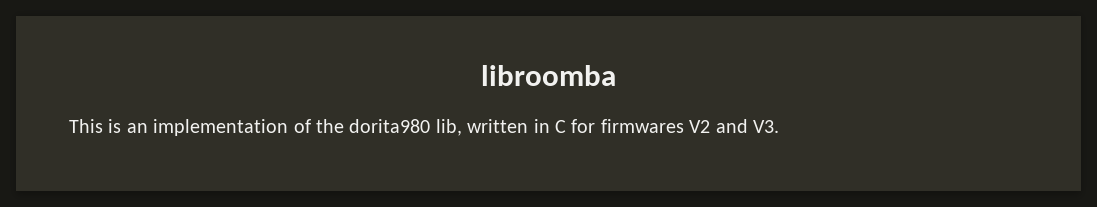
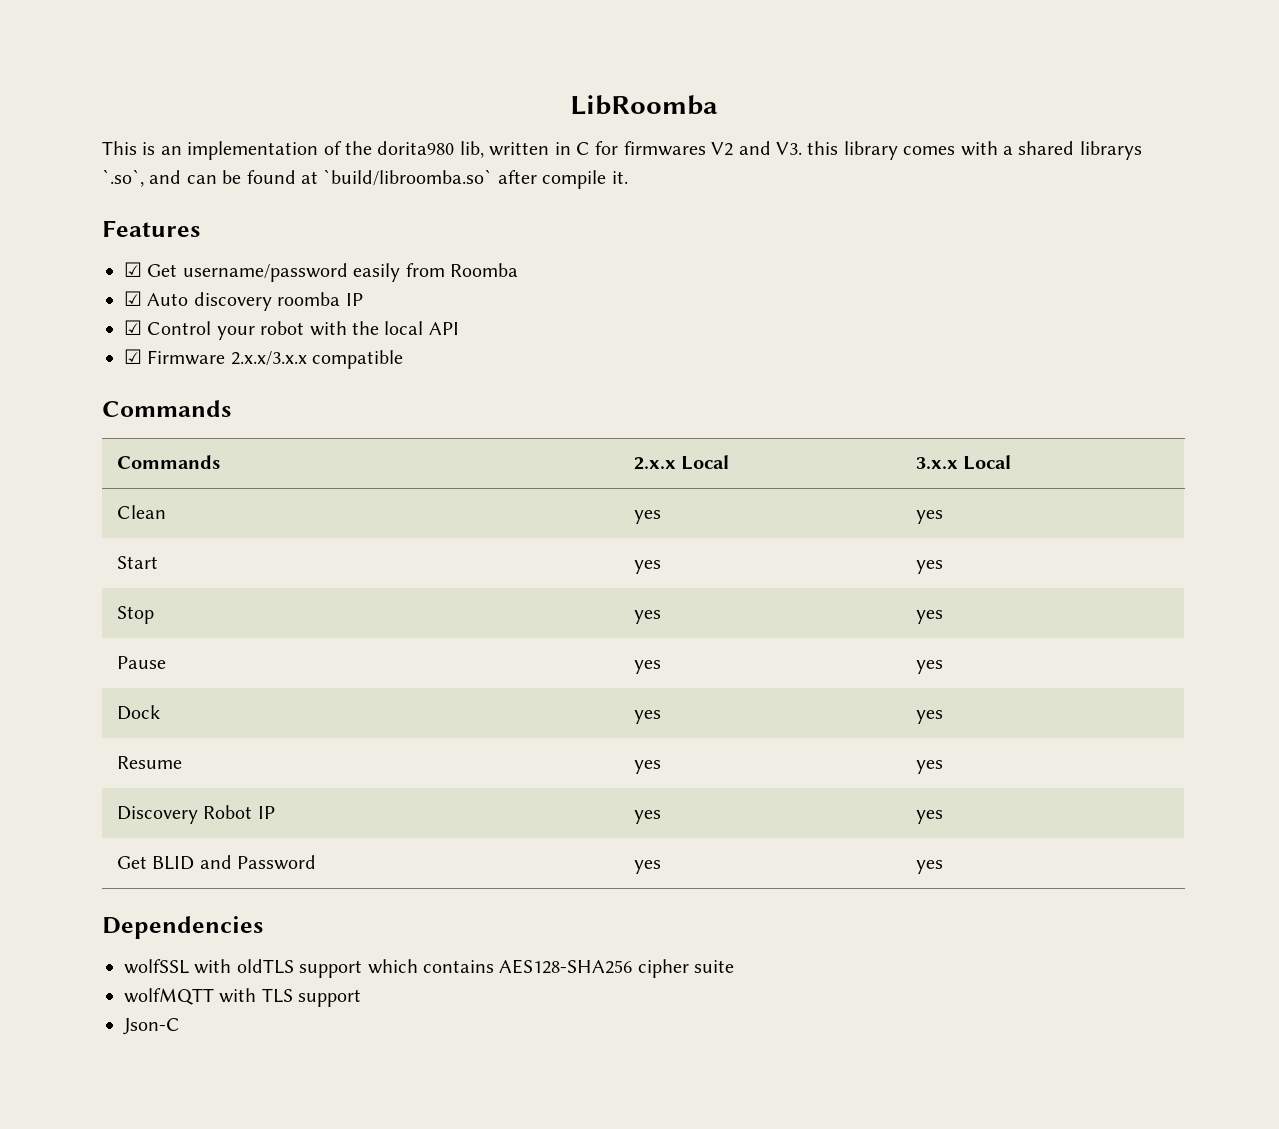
[481,65,616,86] libroomba -> [570,95,718,115] LibRoomba
(779, 126) none -> [807,141,1142,160] [102,169,628,189] [102,220,200,237] [124,262,518,282] [124,291,363,311] [124,320,459,340] [124,349,404,369] [102,400,231,417] [116,455,220,469] [633,455,730,470] [915,455,1012,470] [116,505,166,519] [633,510,661,524] [915,510,943,524] [116,556,158,569] [633,560,661,574] [915,560,943,574] [116,606,154,624] [633,610,661,624] [915,610,943,624] [116,656,166,669] [633,660,661,674] [915,660,943,674] [116,705,160,720] [633,710,661,724] [915,710,943,724] [116,756,182,769] [633,760,661,774] [915,760,943,774] [116,805,275,824] [633,810,661,824] [915,810,943,824] [116,855,317,870] [633,860,661,874] [915,860,943,874] [102,916,263,939] [124,959,735,978] [124,988,362,1007] [123,1018,180,1035] this library comes with a shared librarys `.so`, and can be found at `build/libroomba.so` after compile it. // Features // ☑ Get username/password easily from Roomba // ☑ Auto discovery roomba IP // ☑ Control your robot with the local API // ☑ Firmware 2.x.x/3.x.x compatible // Commands // Commands | 2.x.x Local | 3.x.x Local // Clean | yes | yes // Start | yes | yes // Stop | yes | yes // Pause | yes | yes // Dock | yes | yes // Resume | yes | yes // Discovery Robot IP | yes | yes // Get BLID and Password | yes | yes // Dependencies // wolfSSL with oldTLS support which contains AES128-SHA256 cipher suite // wolfMQTT with TLS support // Json-C

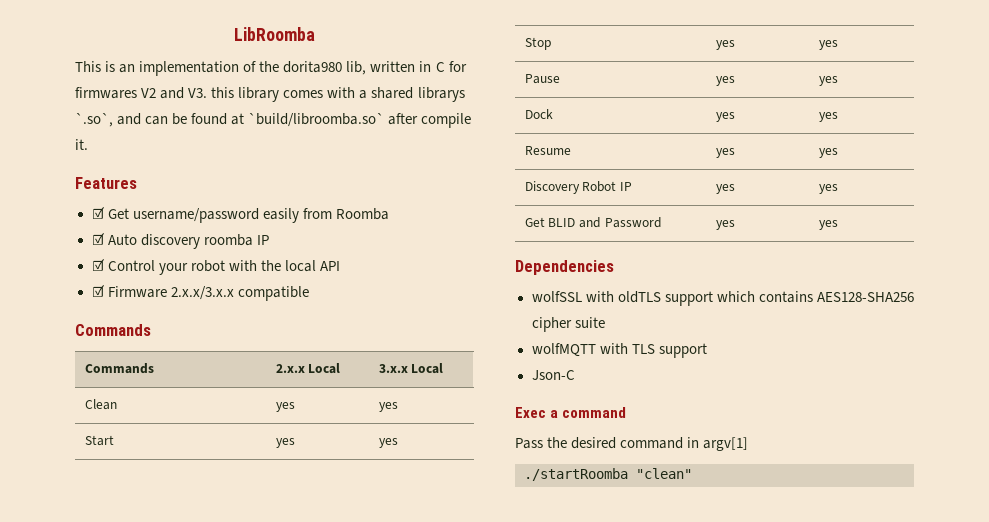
(180, 1026) none -> [515,407,627,418] [515,437,749,451] [524,468,692,481] // Exec a command // Pass the desired command in argv[1] // ./startRoomba "clean"

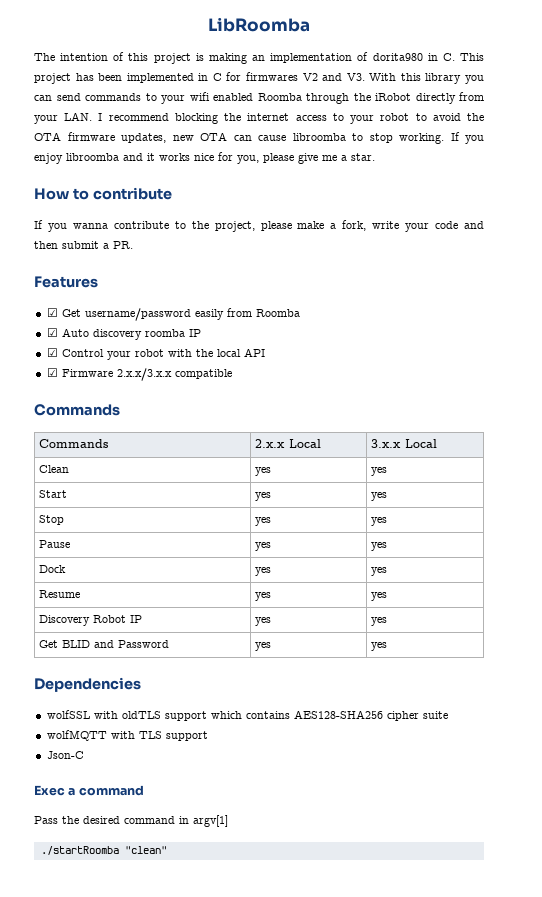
[75,61,416,76] This is an implementation of the dorita980 lib, written -> [34,52,484,64] [34,73,194,84] The intention of this project is making an implementation of dorita980 in C. This project has been implemented
(208, 93) none -> [369,73,397,81] With
[283,87,465,102] [75,113,472,128] [75,139,88,150] comes with a shared librarys `.so`, and can be found at `build/libroomba.so` after compile it. -> [464,75,484,84] [34,92,484,104] [34,112,484,124] [34,132,484,144] [34,152,375,164] [34,187,172,200] [34,220,485,232] [34,241,133,249] you can send commands to your wifi enabled Roomba through the iRobot directly from your LAN. I recommend blocking the internet access to your robot to avoid the OTA firmware updates, new OTA can cause libroomba to stop working. If you enjoy libroomba and it works nice for you, please give me a star. // How to contribute // If you wanna contribute to the project, please make a fork, write your code and then submit a PR.

